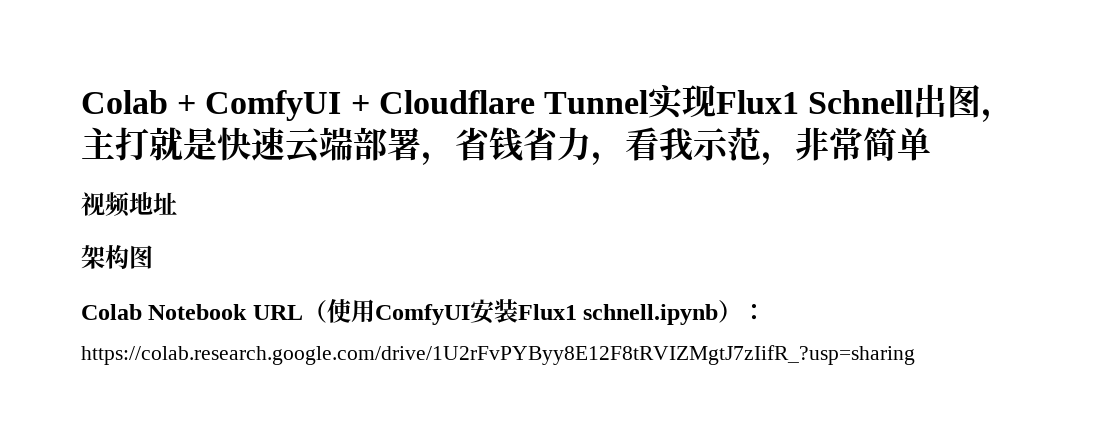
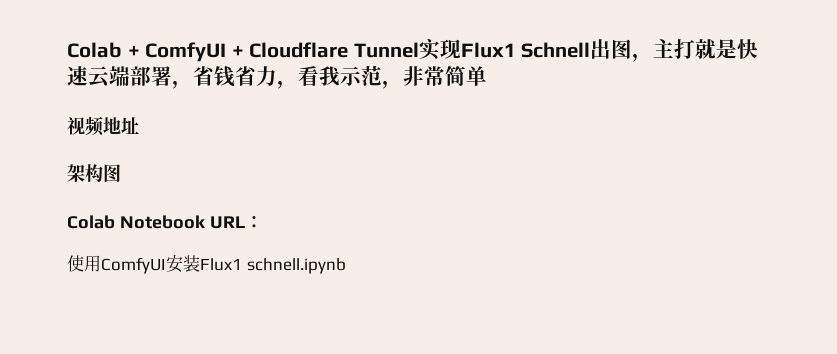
[302,300,327,323] （ -> [244,216,263,228] ： //
[718,300,767,323] [81,345,915,365] ）： // https://colab.research.google.com/drive/1U2rFvPYByy8E12F8tRVIZMgtJ7zIifR_?usp=sharing -> (346, 266) none

